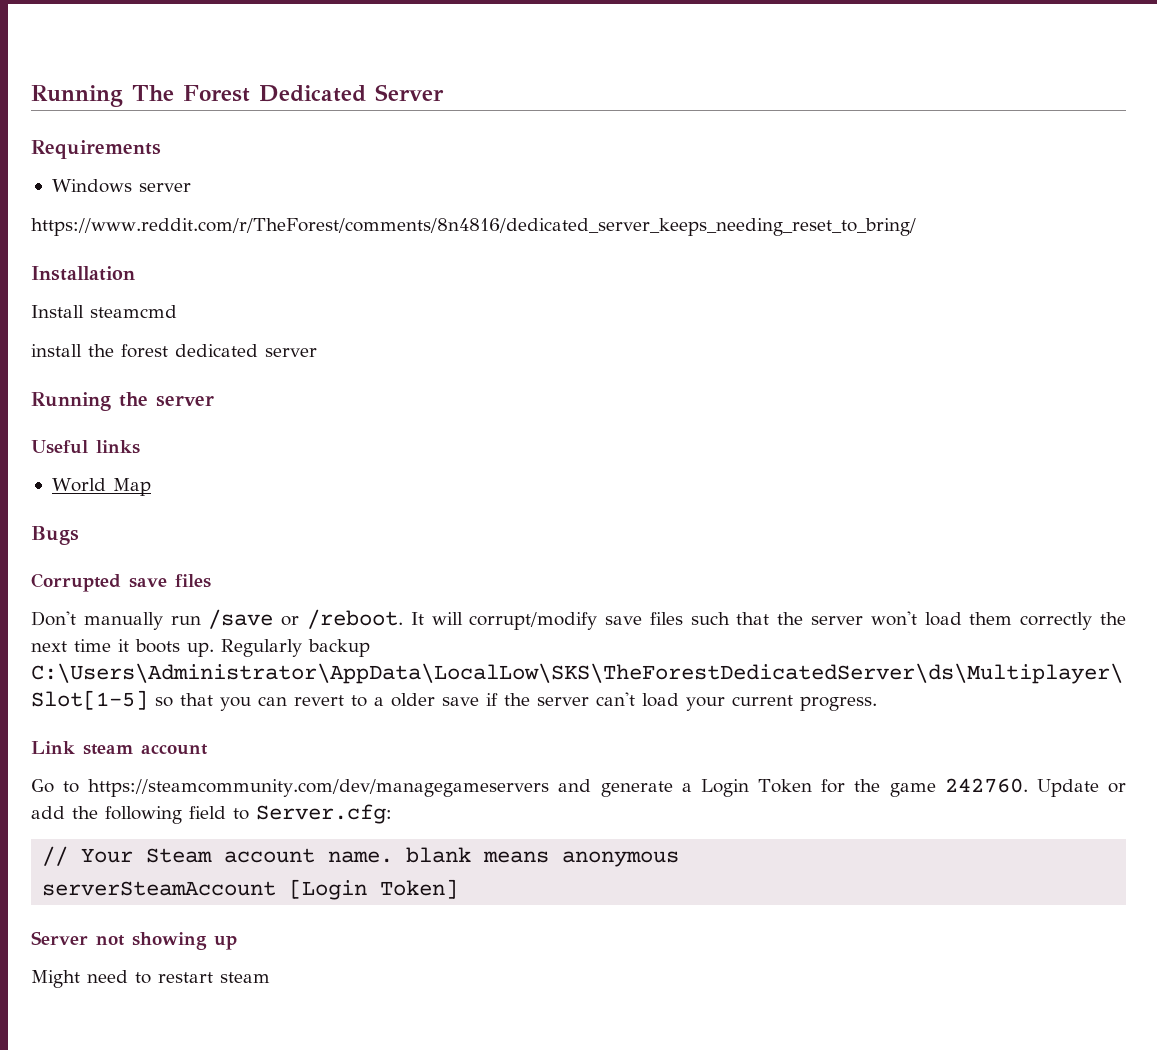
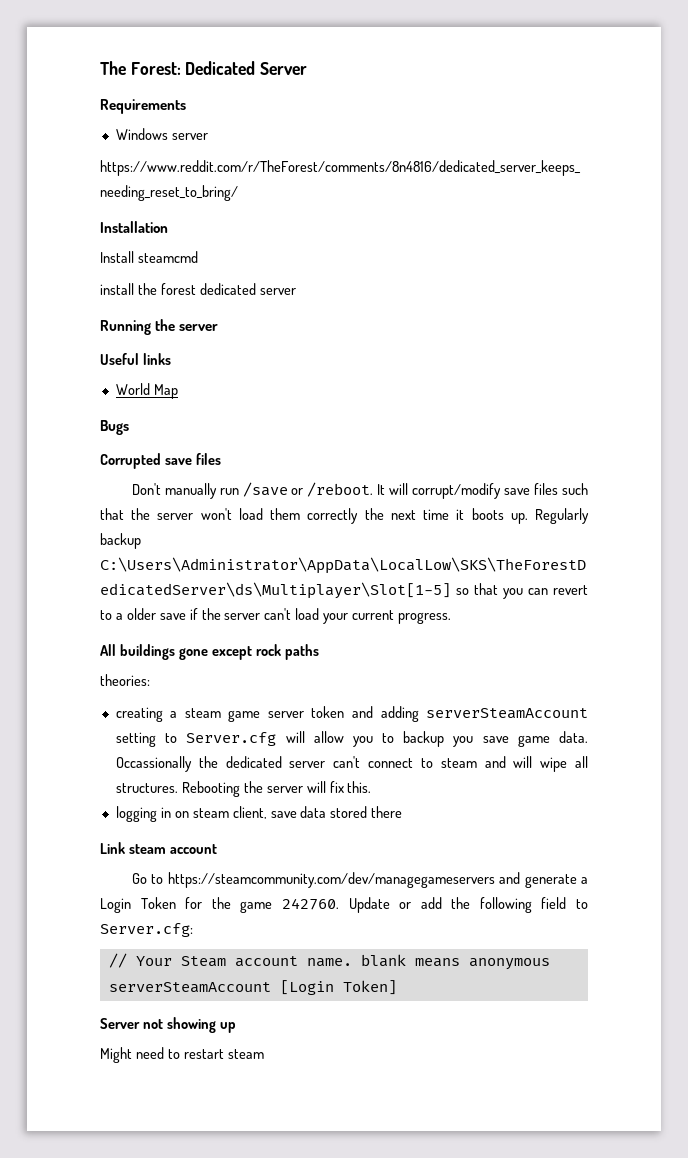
[31,85,250,107] Running The Forest -> [100,61,181,75] The Forest:
(877, 703) none -> [100,644,319,660] [100,674,150,686] [115,706,588,722] [115,731,588,747] [115,756,588,772] [115,781,372,797] [115,806,403,822] // All buildings gone except rock paths // theories: // creating a steam game server token and adding serverSteamAccount setting to Server.cfg will allow you to backup you save game data. Occassionally the dedicated server can't connect to steam and will wipe all structures. Rebooting the server will fix this. // logging in on steam client, save data stored there

